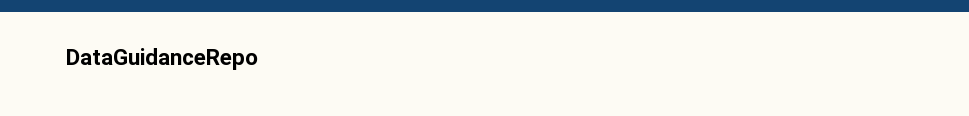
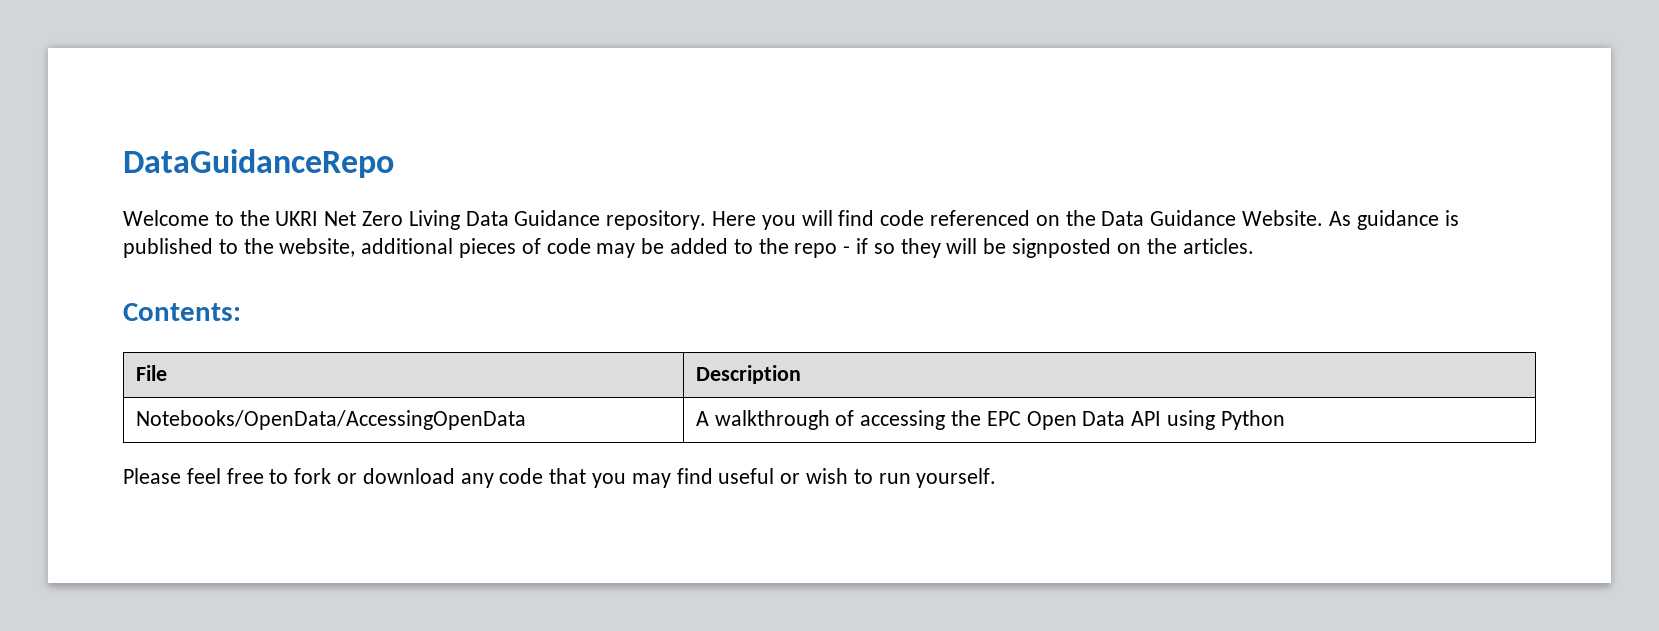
(258, 59) none -> [123,210,1459,230] [123,238,1254,258] [123,303,241,321] [135,365,167,381] [695,365,801,384] [135,410,526,430] [695,410,1285,430] [123,468,997,488] // Welcome to the UKRI Net Zero Living Data Guidance repository. Here you will find code referenced on the Data Guidance Website. As guidance is published to the website, additional pieces of code may be added to the repo - if so they will be signposted on the articles. // Contents: // File | Description // Notebooks/OpenData/AccessingOpenData | A walkthrough of accessing the EPC Open Data API using Python // Please feel free to fork or download any code that you may find useful or wish to run yourself.

